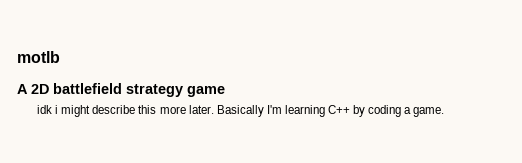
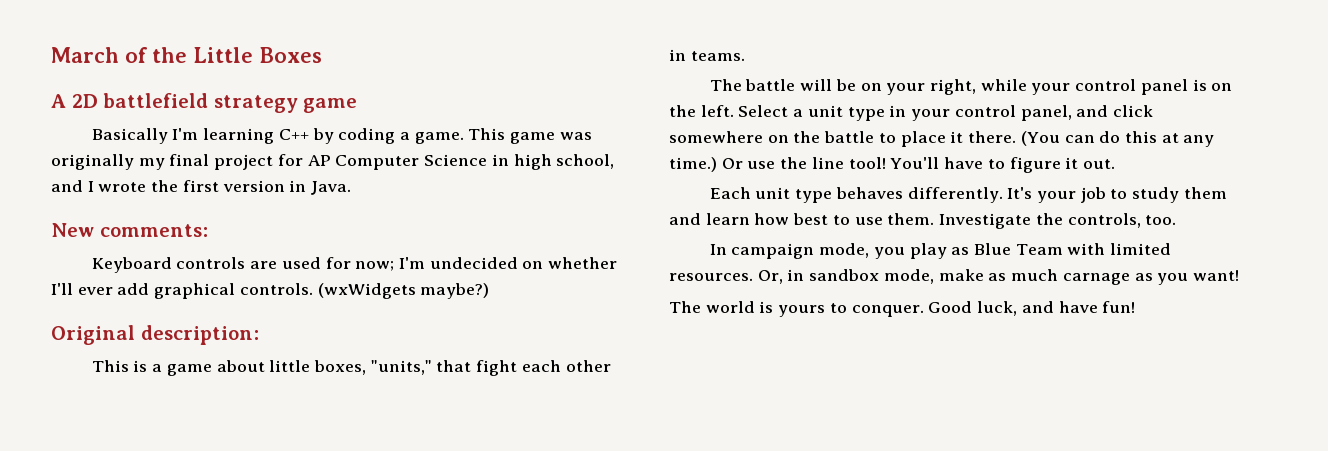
[17,51,60,63] motlb -> [51,47,322,63] March of the Little Boxes
[36,105,214,117] idk i might describe this more later. -> (358, 105) none
(445, 112) none -> [468,128,592,144] [51,154,615,170] [51,180,352,195] [51,223,208,237] [91,257,618,273] [51,283,490,299] [51,325,259,345] [91,360,611,376] [669,49,745,61] [709,79,1233,95] [669,105,1153,121] [669,131,1215,147] [669,157,1115,173] [709,187,1227,203] [669,213,1177,229] [709,243,1172,259] [669,269,1239,285] [669,301,1136,317] This game was originally my final project for AP Computer Science in high school, and I wrote the first version in Java. // New comments: // Keyboard controls are used for now; I'm undecided on whether I'll ever add graphical controls. (wxWidgets maybe?) // Original description: // This is a game about little boxes, "units," that fight each other in teams. // The battle will be on your right, while your control panel is on the left. Select a unit type in your control panel, and click somewhere on the battle to place it there. (You can do this at any time.) Or use the line tool! You'll have to figure it out. // Each unit type behaves differently. It's your job to study them and learn how best to use them. Investigate the controls, too. // In campaign mode, you play as Blue Team with limited resources. Or, in sandbox mode, make as much carnage as you want! // The world is yours to conquer. Good luck, and have fun!

